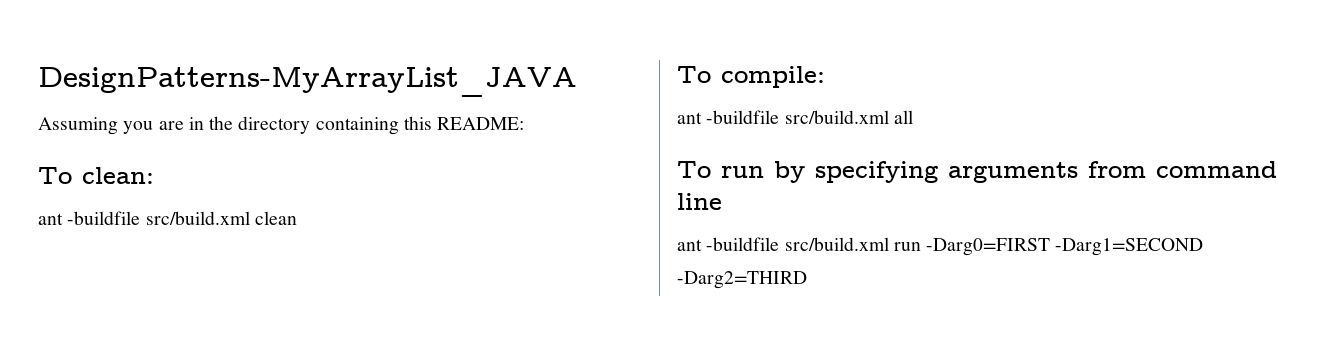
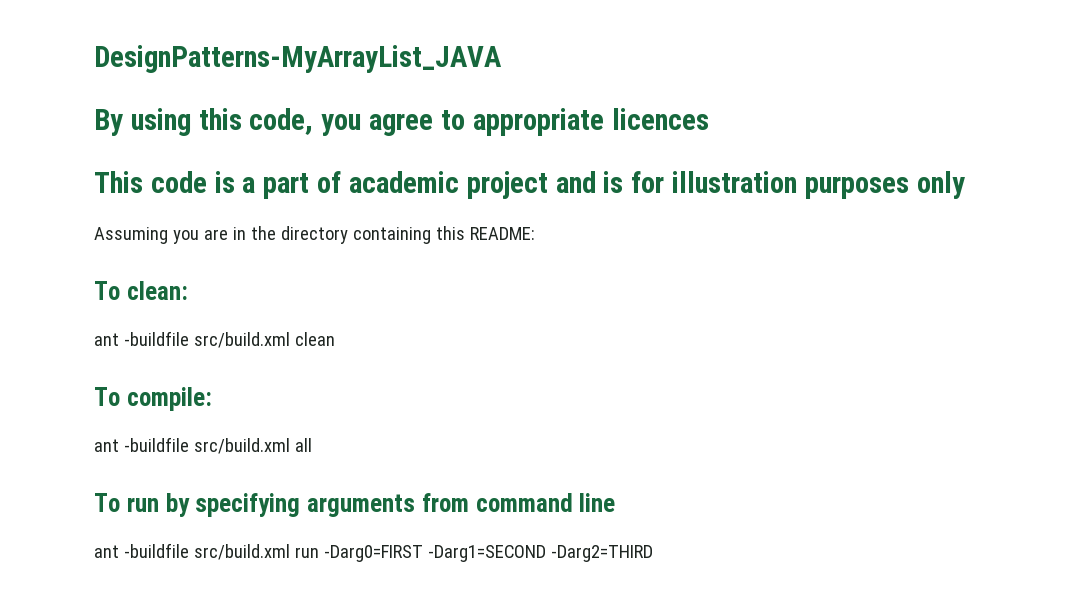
(577, 82) none -> [94,108,709,136] [94,171,965,199] // By using this code, you agree to appropriate licences // This code is a part of academic project and is for illustration purposes only

